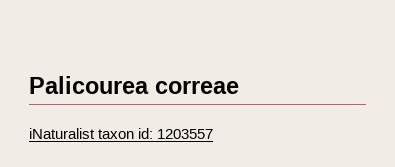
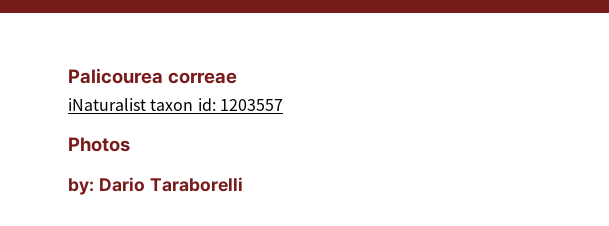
(214, 134) none -> [68,137,130,152] [68,177,243,195] // Photos // by: Dario Taraborelli

